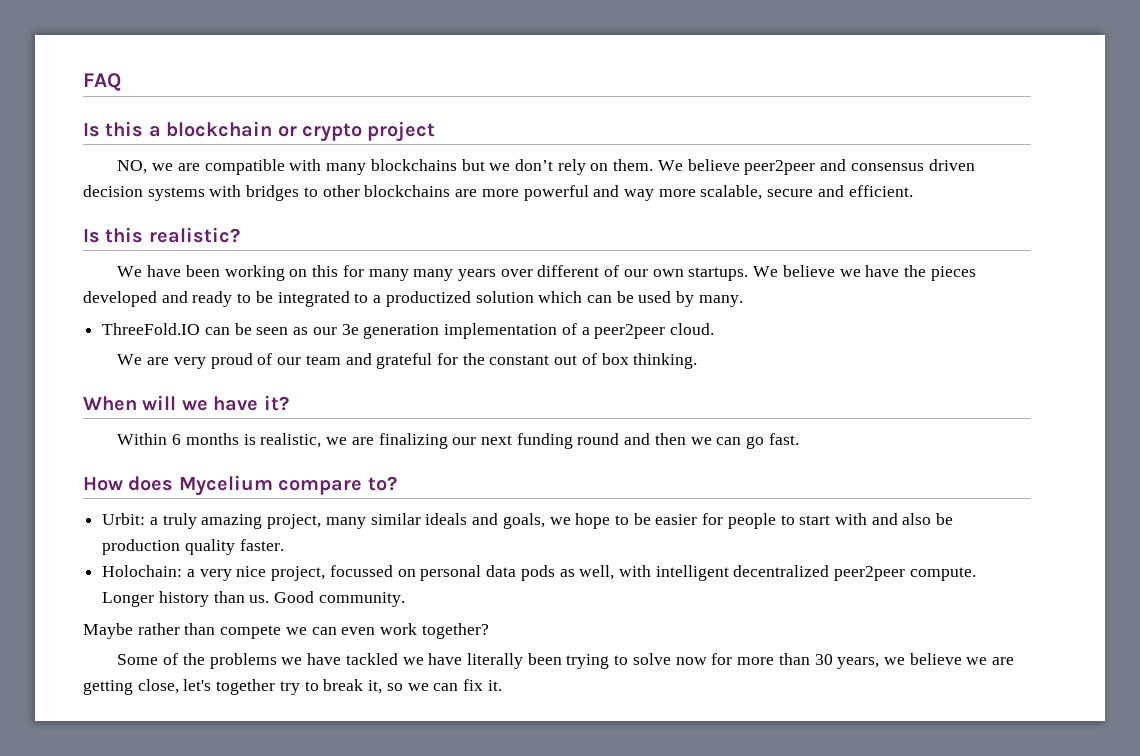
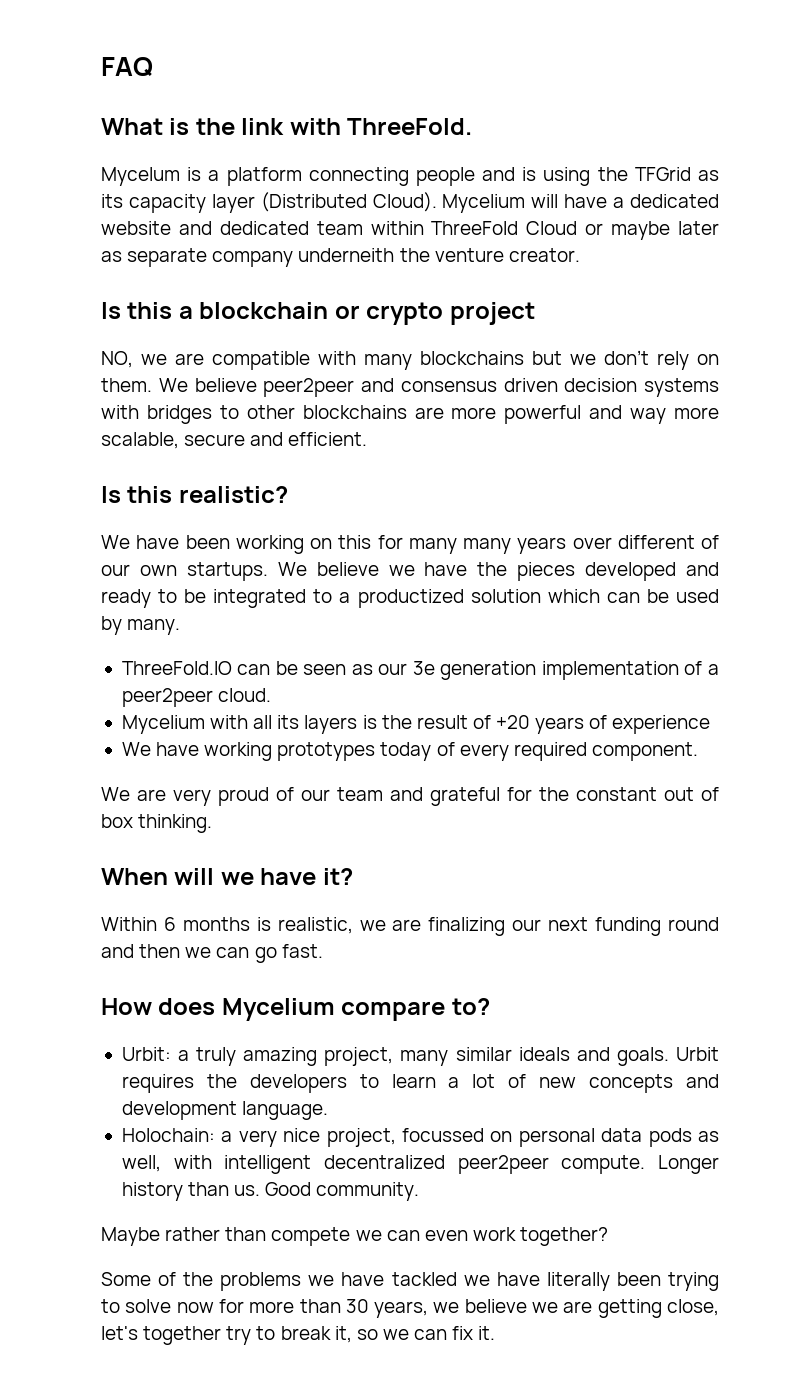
(121, 82) none -> [101,118,473,135] [101,167,719,186] [101,192,720,213] [101,221,720,240] [101,248,580,267] // What is the link with ThreeFold. // Mycelum is a platform connecting people and is using the TFGrid as its capacity layer (Distributed Cloud). Mycelium will have a dedicated website and dedicated team within ThreeFold Cloud or maybe later as separate company underneith the venture creator.
(714, 329) none -> [121,715,711,734] [121,742,698,761] // Mycelium with all its layers is the result of +20 years of experience // We have working prototypes today of every required component.
[502,513,954,529] [102,539,284,555] goals, we hope to be easier for people to start with and also be production quality faster. -> [616,1047,720,1066] [121,1074,720,1093] [121,1101,329,1120] goals. Urbit requires the developers to learn a lot of new concepts and development language.

